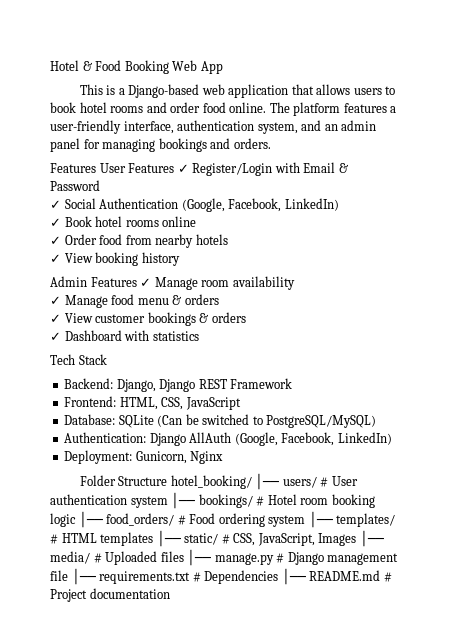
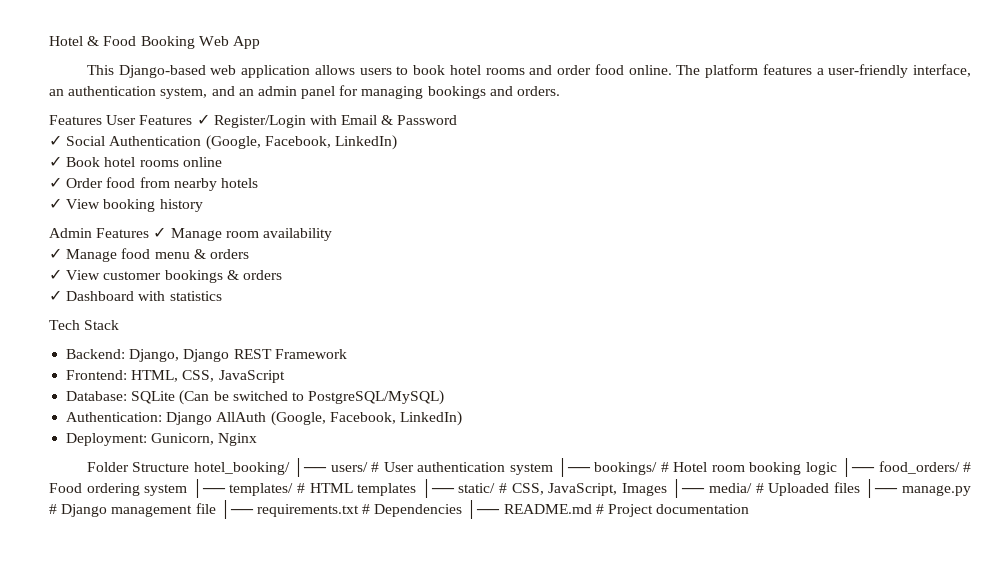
[106,85,125,95] is a -> (114, 70) none
[291,84,314,95] that -> (311, 71) none
(174, 127) none -> [49,89,64,96] an

